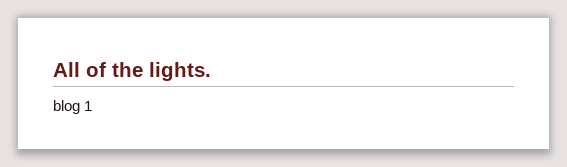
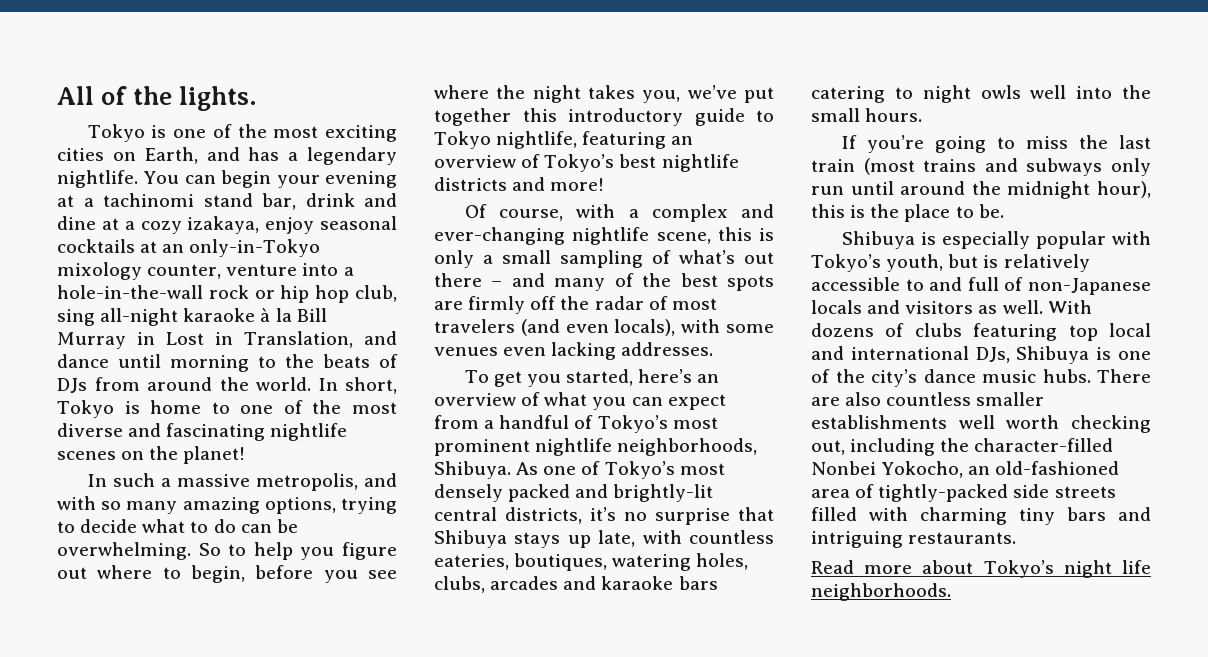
[53,100,93,114] blog 1 -> [87,124,397,142] [57,147,397,165] [57,170,398,188] [57,193,397,210] [57,216,397,234] [57,239,321,257] [57,262,354,280] [57,285,397,303] [57,308,327,326] [57,331,398,349] [57,354,398,372] [57,377,397,394] [57,400,398,418] [57,423,348,441] [57,446,246,464] [87,473,398,491] [57,496,398,514] [57,519,298,533] [57,542,397,560] [57,565,397,583] [434,85,774,103] [434,108,774,126] [434,131,694,149] [434,154,739,172] [434,177,605,191] [464,204,774,222] [434,227,774,245] [434,250,774,268] [434,273,774,291] [434,296,717,314] [434,319,774,336] [434,342,714,360] [464,369,720,387] [434,392,726,410] [434,415,718,433] [434,438,758,456] [434,461,725,479] [434,484,714,502] [434,507,774,525] [434,530,774,548] [434,553,749,571] [434,576,718,593] [811,85,1151,103] [811,108,923,122] [841,135,1151,153] [811,158,1151,176] [811,181,1151,199] [811,204,1004,222] [841,231,1151,249] [811,254,1090,272] [811,277,1151,295] [811,300,1092,314] [811,323,1151,341] [811,346,1151,364] [811,369,1151,387] [811,392,1045,406] [811,415,1151,433] [811,438,1114,456] [811,461,1120,478] [811,484,1116,502] [811,507,1151,525] [811,531,1017,548] [811,560,1151,578] [811,583,951,601] Tokyo is one of the most exciting cities on Earth, and has a legendary nightlife. You can begin your evening at a tachinomi stand bar, drink and dine at a cozy izakaya, enjoy seasonal cocktails at an only-in-Tokyo mixology counter, venture into a hole-in-the-wall rock or hip hop club, sing all-night karaoke à la Bill Murray in Lost in Translation, and dance until morning to the beats of DJs from around the world. In short, Tokyo is home to one of the most diverse and fascinating nightlife scenes on the planet! // In such a massive metropolis, and with so many amazing options, trying to decide what to do can be overwhelming. So to help you figure out where to begin, before you see where the night takes you, we’ve put together this introductory guide to Tokyo nightlife, featuring an overview of Tokyo’s best nightlife districts and more! // Of course, with a complex and ever-changing nightlife scene, this is only a small sampling of what’s out there – and many of the best spots are firmly off the radar of most travelers (and even locals), with some venues even lacking addresses. // To get you started, here’s an overview of what you can expect from a handful of Tokyo’s most prominent nightlife neighborhoods, Shibuya. As one of Tokyo’s most densely packed and brightly-lit central districts, it’s no surprise that Shibuya stays up late, with countless eateries, boutiques, watering holes, clubs, arcades and karaoke bars catering to night owls well into the small hours. // If you’re going to miss the last train (most trains and subways only run until around the midnight hour), this is the place to be. // Shibuya is especially popular with Tokyo’s youth, but is relatively accessible to and full of non-Japanese locals and visitors as well. With dozens of clubs featuring top local and international DJs, Shibuya is one of the city’s dance music hubs. There are also countless smaller establishments well worth checking out, including the character-filled Nonbei Yokocho, an old-fashioned area of tightly-packed side streets filled with charming tiny bars and intriguing restaurants. // Read more about Tokyo’s night life neighborhoods.

